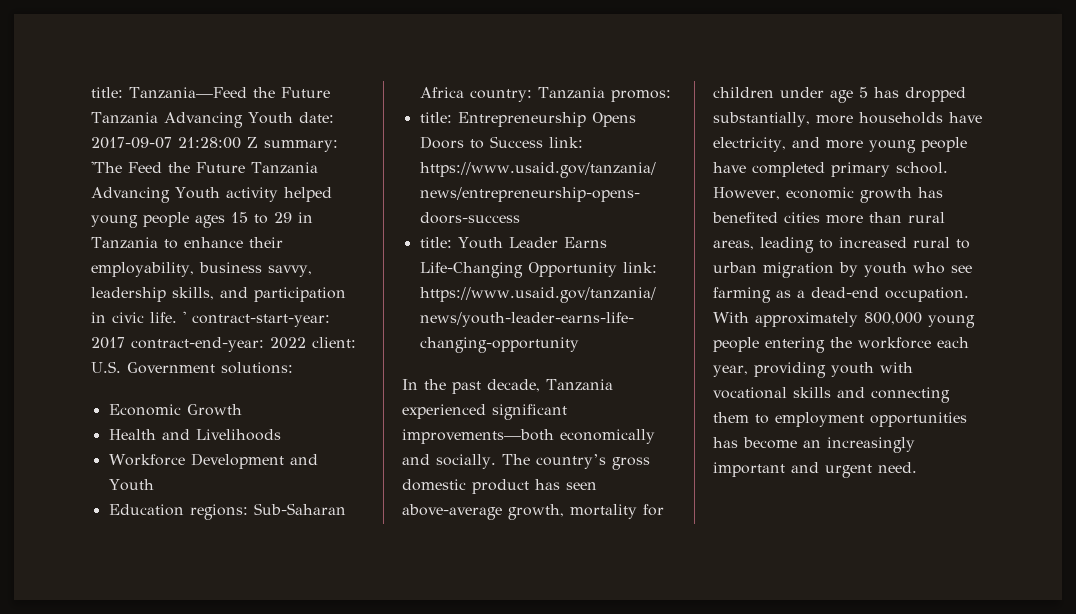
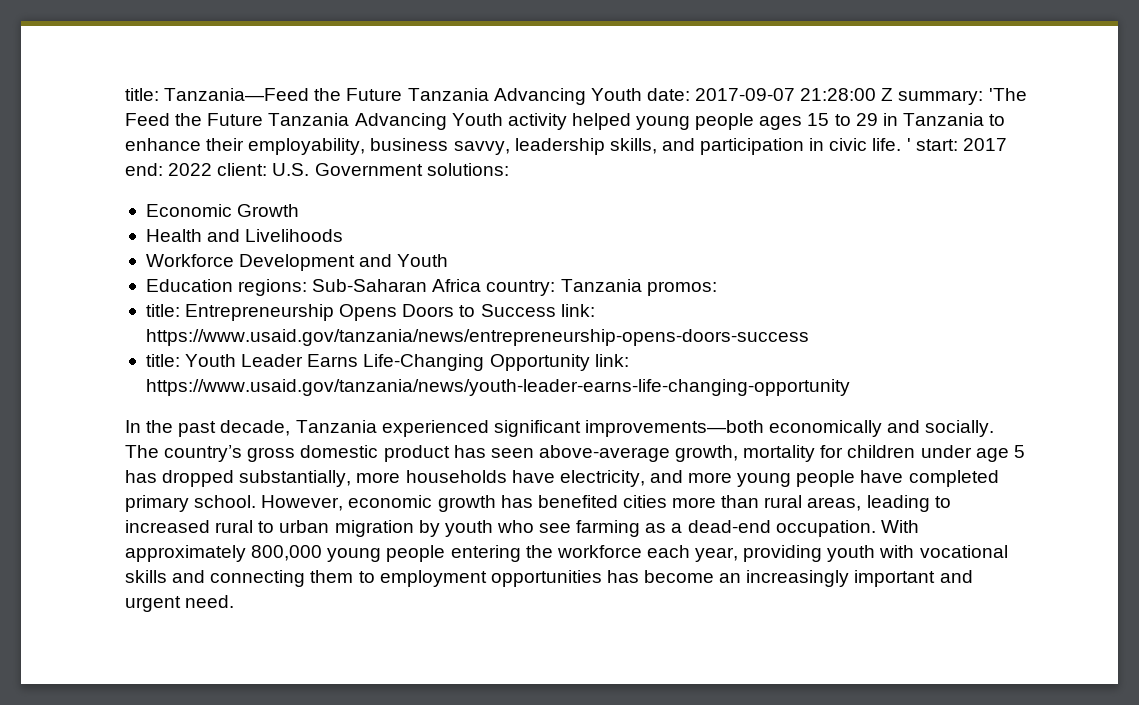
[192,314,330,327] [91,337,264,352] contract-start-year: 2017 contract-end-year: -> [915,138,1007,151] [125,163,163,176] start: 2017 end:

